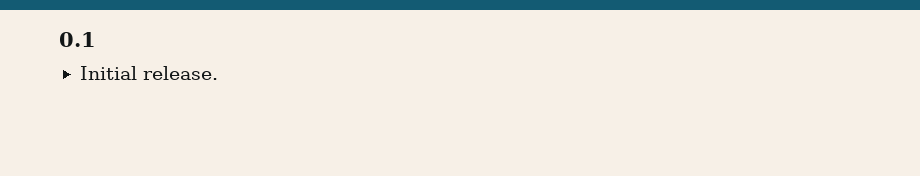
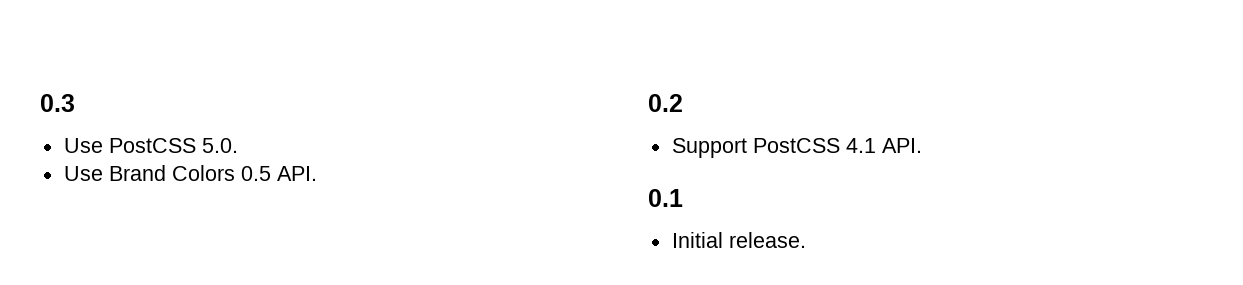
(59, 39) none -> [40,94,75,112] [63,138,238,153] [63,165,317,181] [648,94,683,112] [671,138,922,158] 0.3 // Use PostCSS 5.0. // Use Brand Colors 0.5 API. // 0.2 // Support PostCSS 4.1 API. //

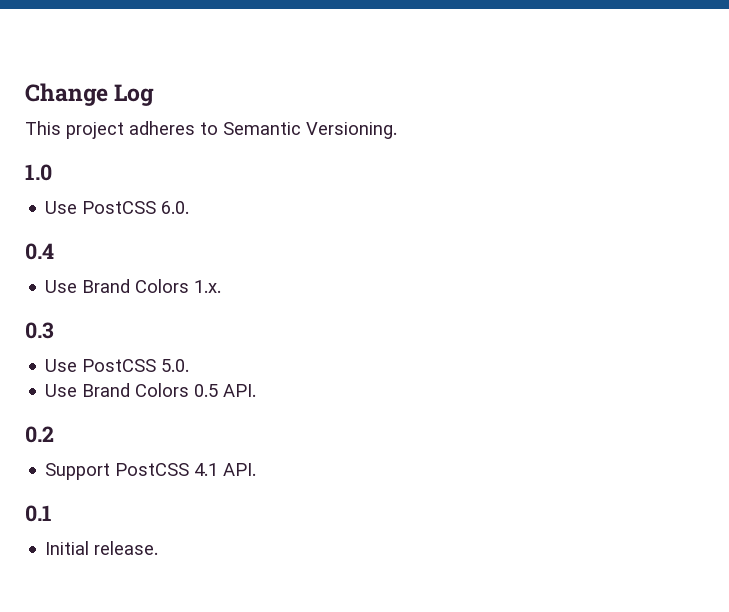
(40, 103) none -> [25,83,155,106] [25,121,397,139] [25,164,52,181] [45,201,190,214] [25,243,54,260] [45,279,222,293] Change Log // This project adheres to Semantic Versioning. // 1.0 // Use PostCSS 6.0. // 0.4 // Use Brand Colors 1.x. //

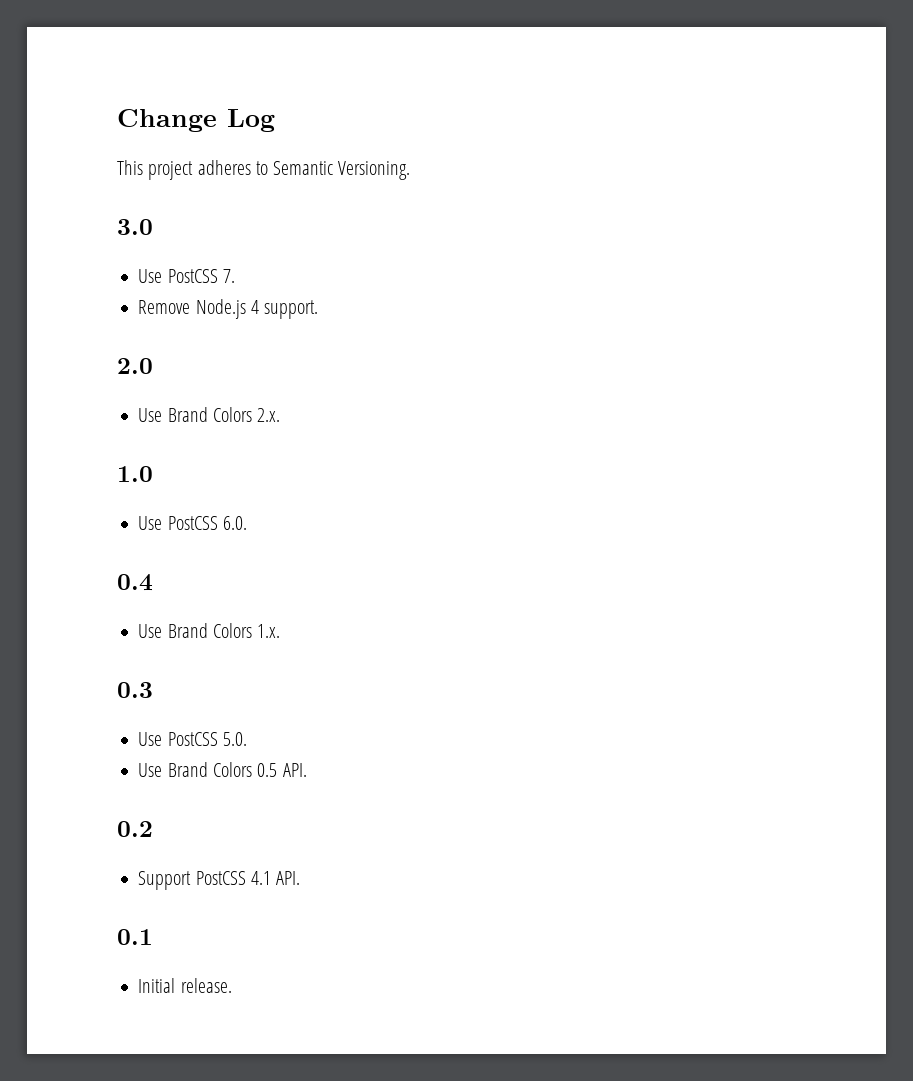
(397, 130) none -> [117,219,153,235] [138,269,235,283] [138,299,319,319] [117,358,153,374] [138,407,281,422] // 3.0 // Use PostCSS 7. // Remove Node.js 4 support. // 2.0 // Use Brand Colors 2.x.

